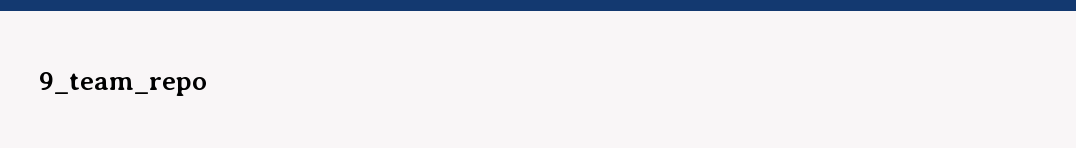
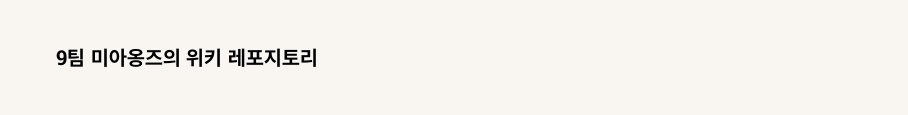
[39,72,207,96] 9_team_repo -> [56,48,318,67] 9팀 미아옹즈의 위키 레포지토리

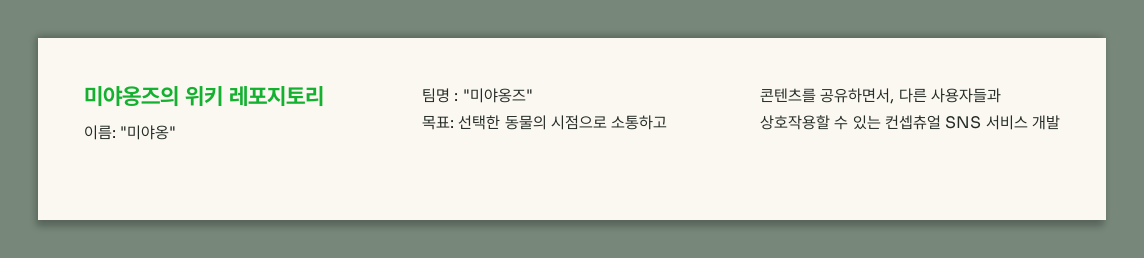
[56,48,181,67] 9팀 미아옹즈의 -> [84,86,179,107] 미야옹즈의
(318, 57) none -> [84,125,177,140] [422,88,533,103] [422,115,668,130] [760,88,1001,104] [760,115,1060,130] // 이름: "미야옹" // 팀명 : "미야옹즈" // 목표: 선택한 동물의 시점으로 소통하고 콘텐츠를 공유하면서, 다른 사용자들과 상호작용할 수 있는 컨셉츄얼 SNS 서비스 개발

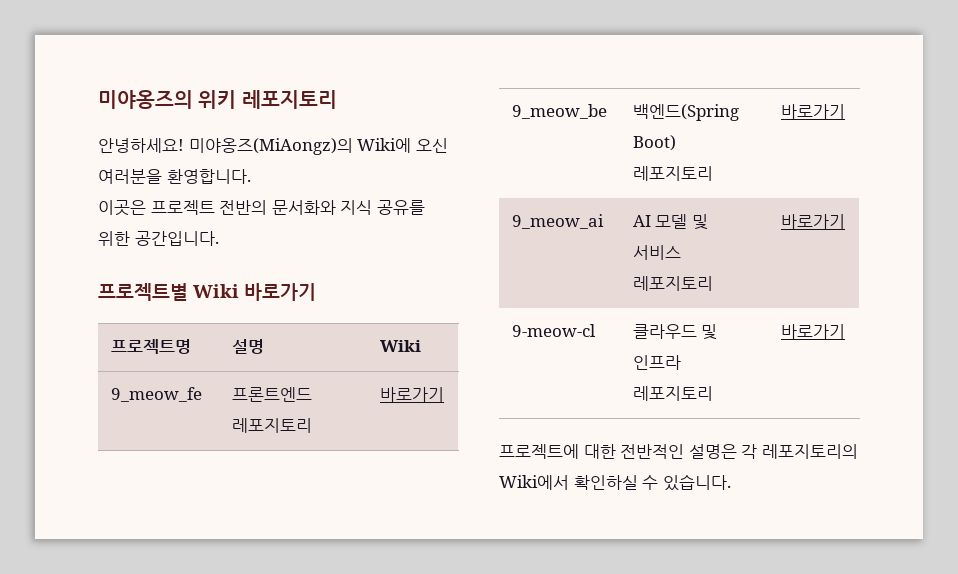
[84,125,177,140] [422,88,533,103] [422,115,668,130] [760,88,1001,104] [760,115,1060,130] 이름: "미야옹" // 팀명 : "미야옹즈" // 목표: 선택한 동물의 시점으로 소통하고 콘텐츠를 공유하면서, 다른 사용자들과 상호작용할 수 있는 컨셉츄얼 SNS 서비스 개발 -> [98,138,448,155] [98,169,251,184] [98,200,425,216] [98,231,219,246] [98,283,316,301] [110,339,191,354] [231,339,264,354] [379,340,421,352] [110,387,202,402] [231,387,312,402] [231,418,312,433] [379,387,444,402] [511,104,607,119] [632,104,739,121] [632,135,676,151] [632,166,713,181] [780,104,845,119] [511,214,604,229] [632,214,708,230] [632,245,681,260] [632,276,713,291] [780,214,845,229] [511,324,596,337] [632,324,718,340] [632,355,681,370] [632,386,713,401] [780,324,845,339] [499,444,858,459] [499,474,731,491] 안녕하세요! 미야옹즈(MiAongz)의 Wiki에 오신 여러분을 환영합니다. // 이곳은 프로젝트 전반의 문서화와 지식 공유를 위한 공간입니다. // 프로젝트별 Wiki 바로가기 // 프로젝트명 | 설명 | Wiki // 9_meow_fe | 프론트엔드 레포지토리 | 바로가기 // 9_meow_be | 백엔드(Spring Boot) 레포지토리 | 바로가기 // 9_meow_ai | AI 모델 및 서비스 레포지토리 | 바로가기 // 9-meow-cl | 클라우드 및 인프라 레포지토리 | 바로가기 // 프로젝트에 대한 전반적인 설명은 각 레포지토리의 Wiki에서 확인하실 수 있습니다.

